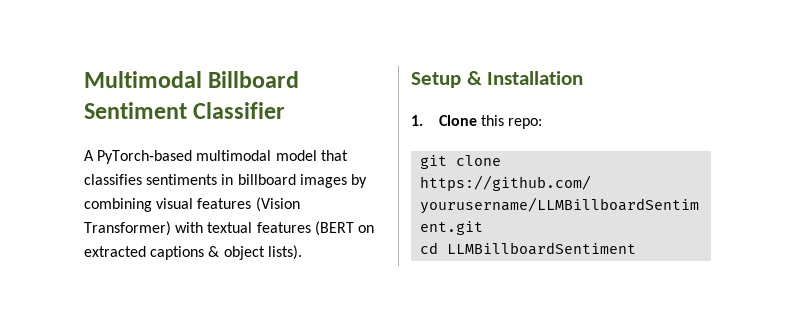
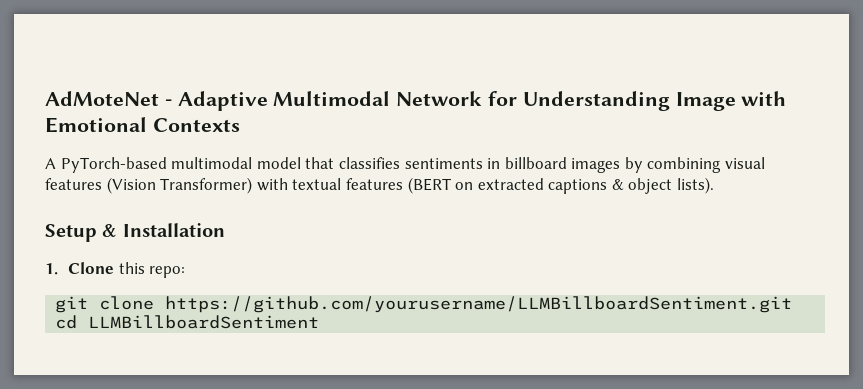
[84,71,300,88] [84,102,286,119] Multimodal Billboard Sentiment Classifier -> [45,91,787,111] [45,117,240,133] AdMoteNet - Adaptive Multimodal Network for Understanding Image with Emotional Contexts

